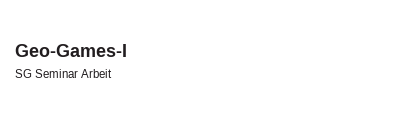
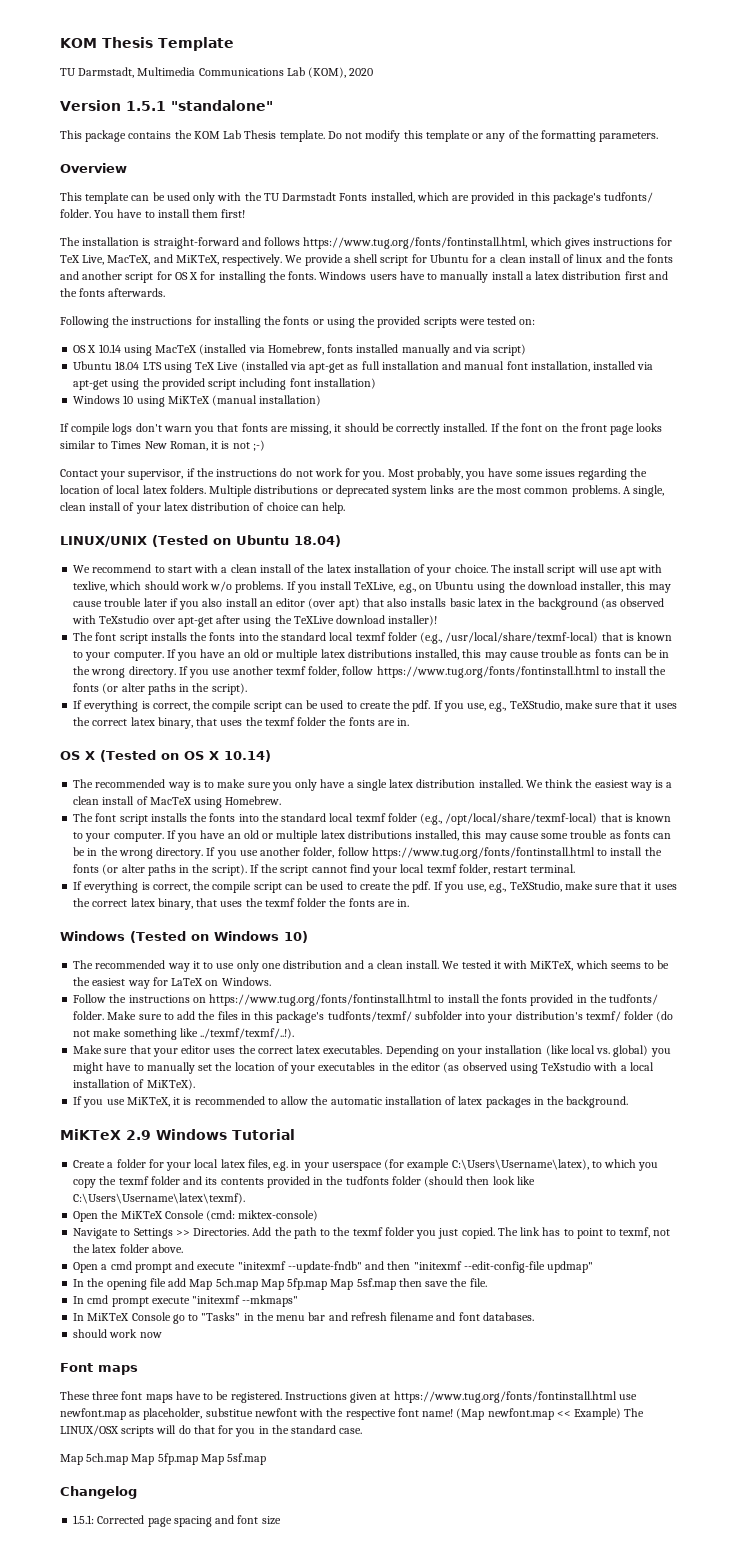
[15,44,127,57] [15,69,113,78] Geo-Games-I // SG Seminar Arbeit -> [60,37,234,51] [60,67,374,78] [60,100,273,111] [60,130,659,142] [60,163,127,173] [60,192,654,204] [60,209,246,218] [60,237,673,249] [60,254,674,266] [60,271,668,283] [60,288,166,297] [60,316,536,328] [73,344,527,356] [73,361,654,373] [73,378,376,390] [73,395,322,407] [60,423,663,435] [60,440,265,451] [60,468,648,480] [60,485,665,497] [60,502,346,514] [60,535,341,547] [73,564,663,576] [73,581,671,593] [73,598,665,610] [72,615,438,627] [73,632,673,644] [73,649,670,661] [73,666,667,678] [73,683,247,695] [73,700,677,712] [73,717,410,729] [60,750,271,762] [73,779,673,791] [73,796,282,808] [73,813,672,825] [73,830,672,842] [73,847,662,859] [73,864,576,876] [73,881,677,893] [73,898,410,910] [60,931,308,943] [73,960,670,972] [73,977,271,989] [73,994,659,1006] [73,1011,674,1023] [73,1028,295,1040] [73,1045,671,1057] [73,1062,654,1074] [73,1079,195,1090] [73,1096,629,1108] [60,1129,295,1140] [73,1159,659,1171] [73,1176,535,1188] [73,1193,246,1204] [73,1210,319,1222] [73,1227,671,1239] [73,1244,183,1253] [73,1261,594,1273] [73,1278,487,1290] [73,1295,299,1307] [73,1312,534,1324] [73,1329,162,1338] [60,1363,138,1375] [60,1391,637,1403] [60,1408,645,1420] [60,1425,363,1437] [60,1453,267,1465] [60,1486,137,1499] [73,1515,281,1527] KOM Thesis Template // TU Darmstadt, Multimedia Communications Lab (KOM), 2020 // Version 1.5.1 "standalone" // This package contains the KOM Lab Thesis template. Do not modify this template or any of the formatting parameters. // Overview // This template can be used only with the TU Darmstadt Fonts installed, which are provided in this package's tudfonts/ folder. You have to install them first! // The installation is straight-forward and follows https://www.tug.org/fonts/fontinstall.html, which gives instructions for TeX Live, MacTeX, and MiKTeX, respectively. We provide a shell script for Ubuntu for a clean install of linux and the fonts and another script for OS X for installing the fonts. Windows users have to manually install a latex distribution first and the fonts afterwards. // Following the instructions for installing the fonts or using the provided scripts were tested on: // OS X 10.14 using MacTeX (installed via Homebrew, fonts installed manually and via script) // Ubuntu 18.04 LTS using TeX Live (installed via apt-get as full installation and manual font installation, installed via apt-get using the provided script including font installation) // Windows 10 using MiKTeX (manual installation) // If compile logs don't warn you that fonts are missing, it should be correctly installed. If the font on the front page looks similar to Times New Roman, it is not ;-) // Contact your supervisor, if the instructions do not work for you. Most probably, you have some issues regarding the location of local latex folders. Multiple distributions or deprecated system links are the most common problems. A single, clean install of your latex distribution of choice can help. // LINUX/UNIX (Tested on Ubuntu 18.04) // We recommend to start with a clean install of the latex installation of your choice. The install script will use apt with texlive, which should work w/o problems. If you install TeXLive, e.g., on Ubuntu using the download installer, this may cause trouble later if you also install an editor (over apt) that also installs basic latex in the background (as observed with TeXstudio over apt-get after using the TeXLive download installer)! // The font script installs the fonts into the standard local texmf folder (e.g., /usr/local/share/texmf-local) that is known to your computer. If you have an old or multiple latex distributions installed, this may cause trouble as fonts can be in the wrong directory. If you use another texmf folder, follow https://www.tug.org/fonts/fontinstall.html to install the fonts (or alter paths in the script). // If everything is correct, the compile script can be used to create the pdf. If you use, e.g., TeXStudio, make sure that it uses the correct latex binary, that uses the texmf folder the fonts are in. // OS X (Tested on OS X 10.14) // The recommended way is to make sure you only have a single latex distribution installed. We think the easiest way is a clean install of MacTeX using Homebrew. // The font script installs the fonts into the standard local texmf folder (e.g., /opt/local/share/texmf-local) that is known to your computer. If you have an old or multiple latex distributions installed, this may cause some trouble as fonts can be in the wrong directory. If you use another folder, follow https://www.tug.org/fonts/fontinstall.html to install the fonts (or alter paths in the script). If the script cannot find your local texmf folder, restart terminal. // If everything is correct, the compile script can be used to create the pdf. If you use, e.g., TeXStudio, make sure that it uses the correct latex binary, that uses the texmf folder the fonts are in. // Windows (Tested on Windows 10) // The recommended way it to use only one distribution and a clean install. We tested it with MiKTeX, which seems to be the easiest way for LaTeX on Windows. // Follow the instructions on https://www.tug.org/fonts/fontinstall.html to install the fonts provided in the tudfonts/ folder. Make sure to add the files in this package's tudfonts/texmf/ subfolder into your distribution's texmf/ folder (do not make something like ../texmf/texmf/..!). // Make sure that your editor uses the correct latex executables. Depending on your installation (like local vs. global) you might have to manually set the location of your executables in the editor (as observed using TeXstudio with a local installation of MiKTeX). // If you use MiKTeX, it is recommended to allow the automatic installation of latex packages in the background. // MiKTeX 2.9 Windows Tutorial // Create a folder for your local latex files, e.g. in your userspace (for example C:\Users\Username\latex), to which you copy the texmf folder and its contents provided in the tudfonts folder (should then look like C:\Users\Username\latex\texmf). // Open the MiKTeX Console (cmd: miktex-console) // Navigate to Settings >> Directories. Add the path to the texmf folder you just copied. The link has to point to texmf, not the latex folder above. // Open a cmd prompt and execute "initexmf --update-fndb" and then "initexmf --edit-config-file updmap" // In the opening file add Map 5ch.map Map 5fp.map Map 5sf.map then save the file. // In cmd prompt execute "initexmf --mkmaps" // In MiKTeX Console go to "Tasks" in the menu bar and refresh filename and font databases. // should work now // Font maps // These three font maps have to be registered. Instructions given at https://www.tug.org/fonts/fontinstall.html use newfont.map as placeholder, substitue newfont with the respective font name! (Map newfont.map << Example) The LINUX/OSX scripts will do that for you in the standard case. // Map 5ch.map Map 5fp.map Map 5sf.map // Changelog // 1.5.1: Corrected page spacing and font size

